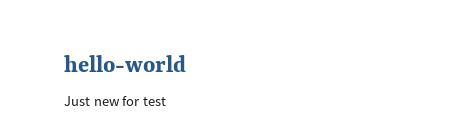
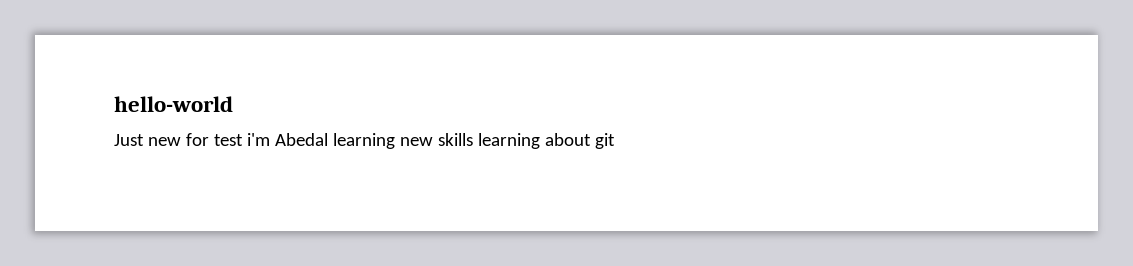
(166, 101) none -> [246,133,615,149] i'm Abedal learning new skills learning about git

